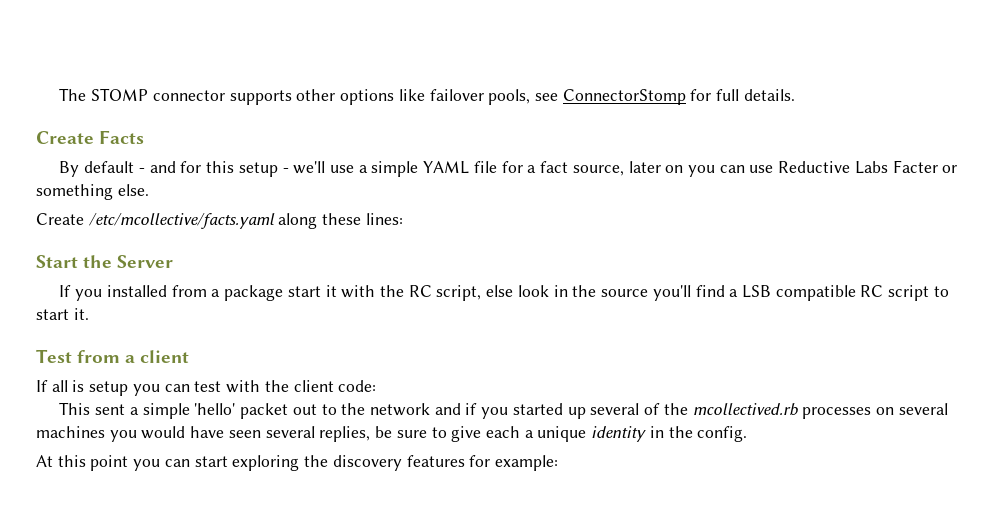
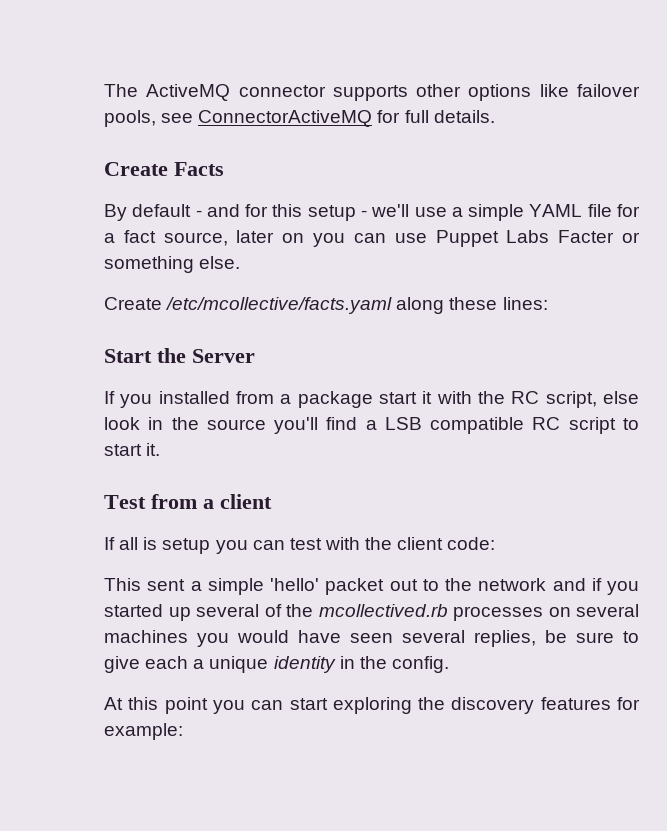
[91,88,149,101] STOMP -> [146,84,231,101] ActiveMQ
[562,89,686,105] ConnectorStomp -> [198,110,373,127] ConnectorActiveMQ
[778,161,851,173] Reductive -> [435,230,499,247] Puppet

